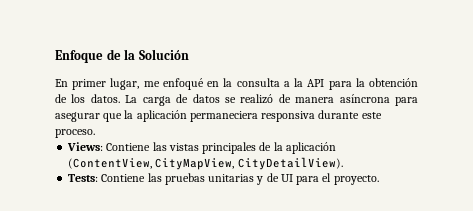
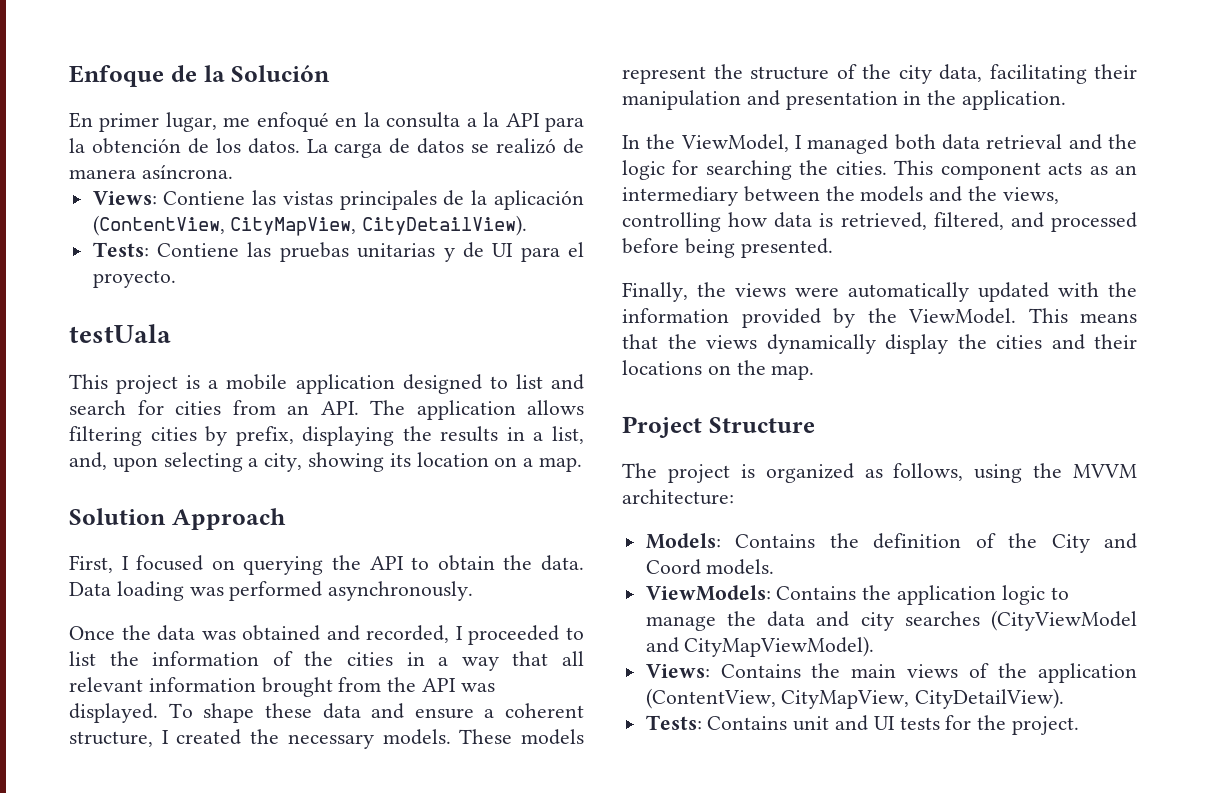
[339,94,418,106] [55,110,382,122] [55,129,95,138] asíncrona para asegurar que la aplicación permaneciera responsiva durante este proceso. -> [141,165,233,179] asíncrona.
(379, 180) none -> [69,324,171,343] [69,374,584,394] [69,400,584,420] [69,426,584,446] [69,452,583,472] [69,508,286,530] [69,555,585,575] [69,581,474,601] [69,625,584,645] [69,651,585,671] [69,677,495,697] [69,703,584,723] [69,729,584,749] [622,64,1137,84] [622,90,1067,110] [622,134,1137,154] [622,160,1137,180] [622,186,1059,206] [622,212,1137,232] [622,238,833,258] [622,282,1137,302] [622,308,1137,328] [622,334,1137,354] [622,360,815,380] [622,416,815,438] [622,463,1137,483] [622,489,734,505] [645,533,1137,553] [645,559,775,575] [645,585,1069,605] [645,610,1137,631] [645,636,875,657] [645,663,1137,683] [645,688,1065,709] [645,715,1080,735] // testUala // This project is a mobile application designed to list and search for cities from an API. The application allows filtering cities by prefix, displaying the results in a list, and, upon selecting a city, showing its location on a map. // Solution Approach // First, I focused on querying the API to obtain the data. Data loading was performed asynchronously. // Once the data was obtained and recorded, I proceeded to list the information of the cities in a way that all relevant information brought from the API was displayed. To shape these data and ensure a coherent structure, I created the necessary models. These models represent the structure of the city data, facilitating their manipulation and presentation in the application. // In the ViewModel, I managed both data retrieval and the logic for searching the cities. This component acts as an intermediary between the models and the views, controlling how data is retrieved, filtered, and processed before being presented. // Finally, the views were automatically updated with the information provided by the ViewModel. This means that the views dynamically display the cities and their locations on the map. // Project Structure // The project is organized as follows, using the MVVM architecture: // Models: Contains the definition of the City and Coord models. // ViewModels: Contains the application logic to manage the data and city searches (CityViewModel and CityMapViewModel). // Views: Contains the main views of the application (ContentView, CityMapView, CityDetailView). // Tests: Contains unit and UI tests for the project.

